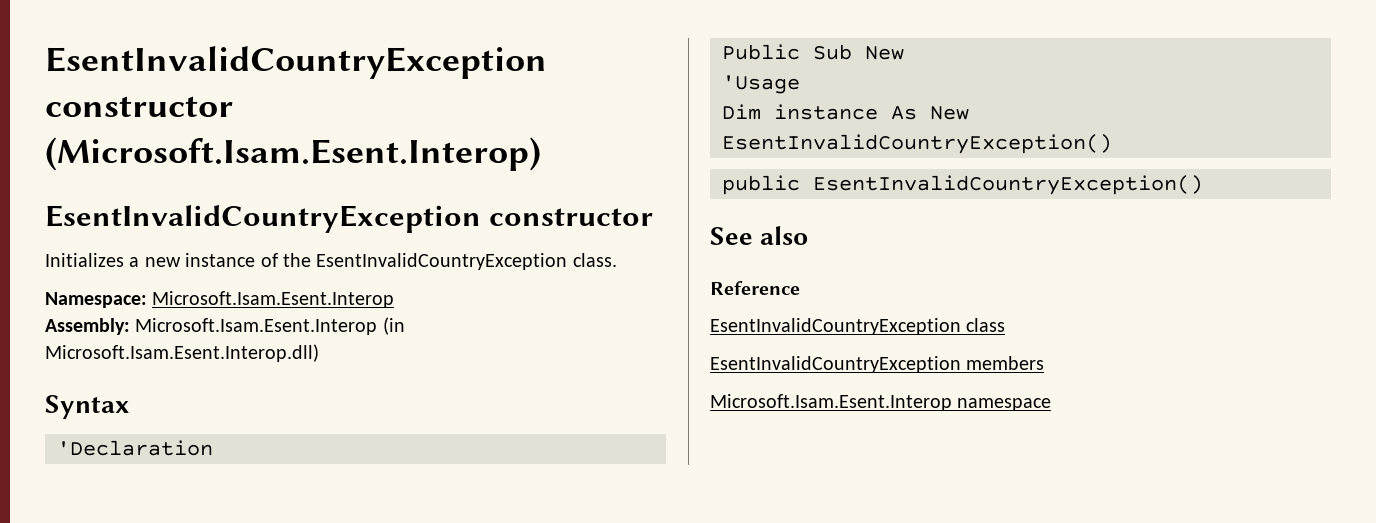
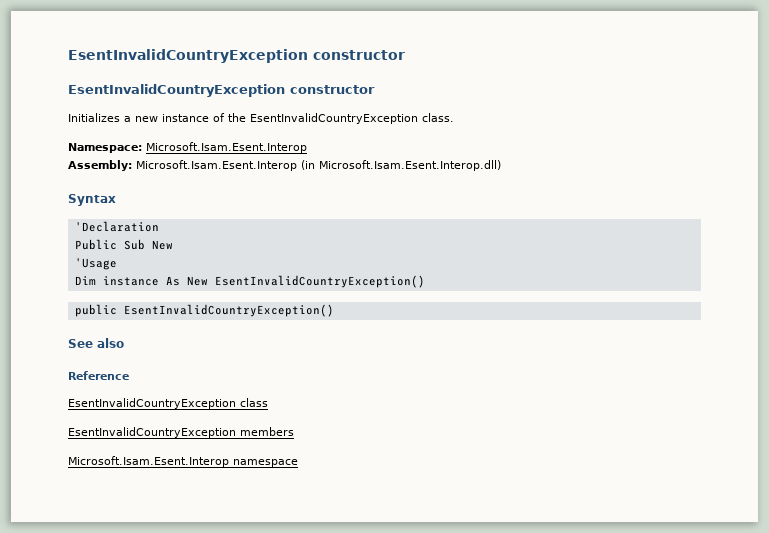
[45,46,547,79] [45,96,233,117] [45,137,541,171] EsentInvalidCountryException constructor (Microsoft.Isam.Esent.Interop) -> [68,49,405,63] EsentInvalidCountryException constructor

